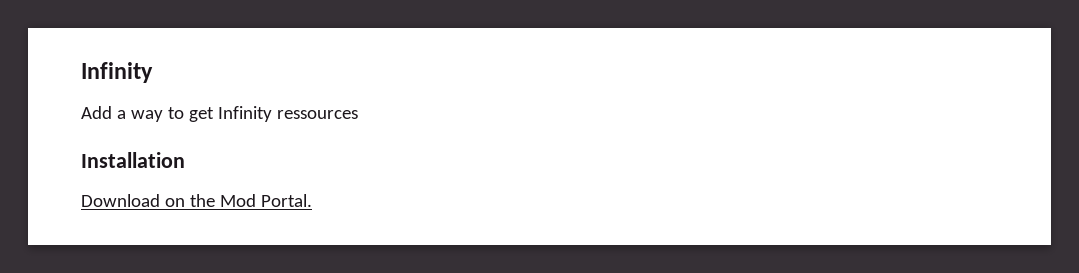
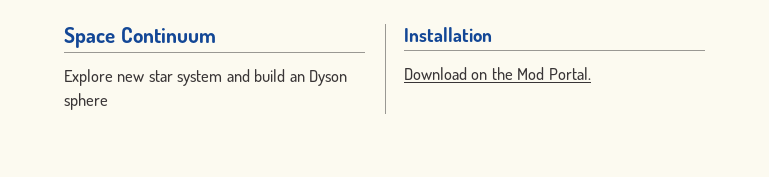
[81,62,153,83] [81,106,358,122] Infinity // Add a way to get Infinity ressources -> [64,27,216,48] [64,69,348,86] [64,93,108,110] Space Continuum // Explore new star system and build an Dyson sphere

